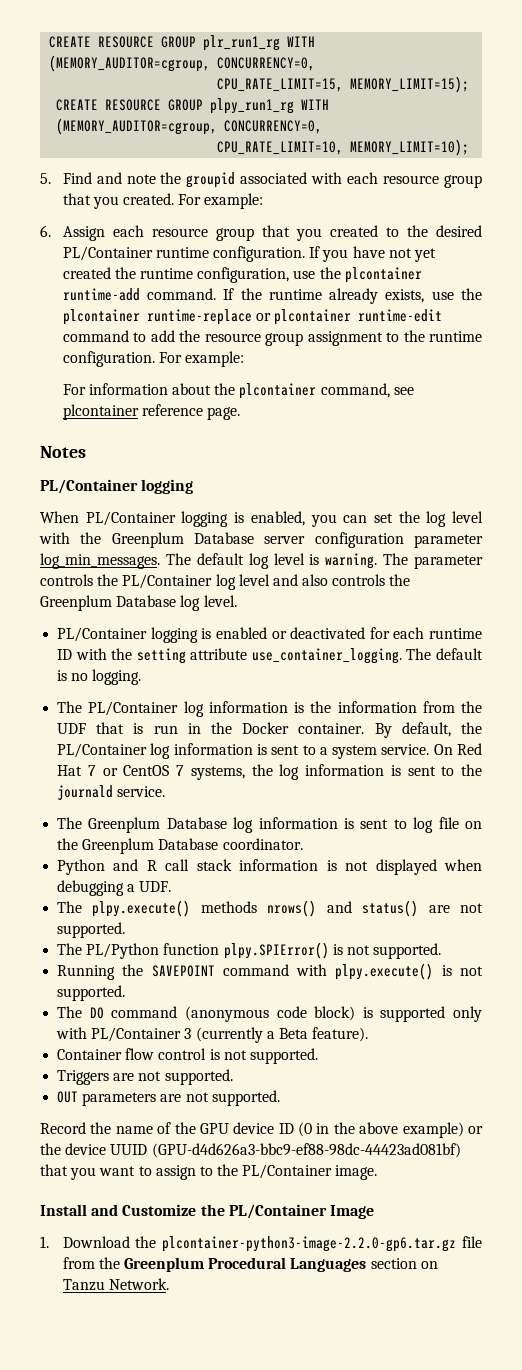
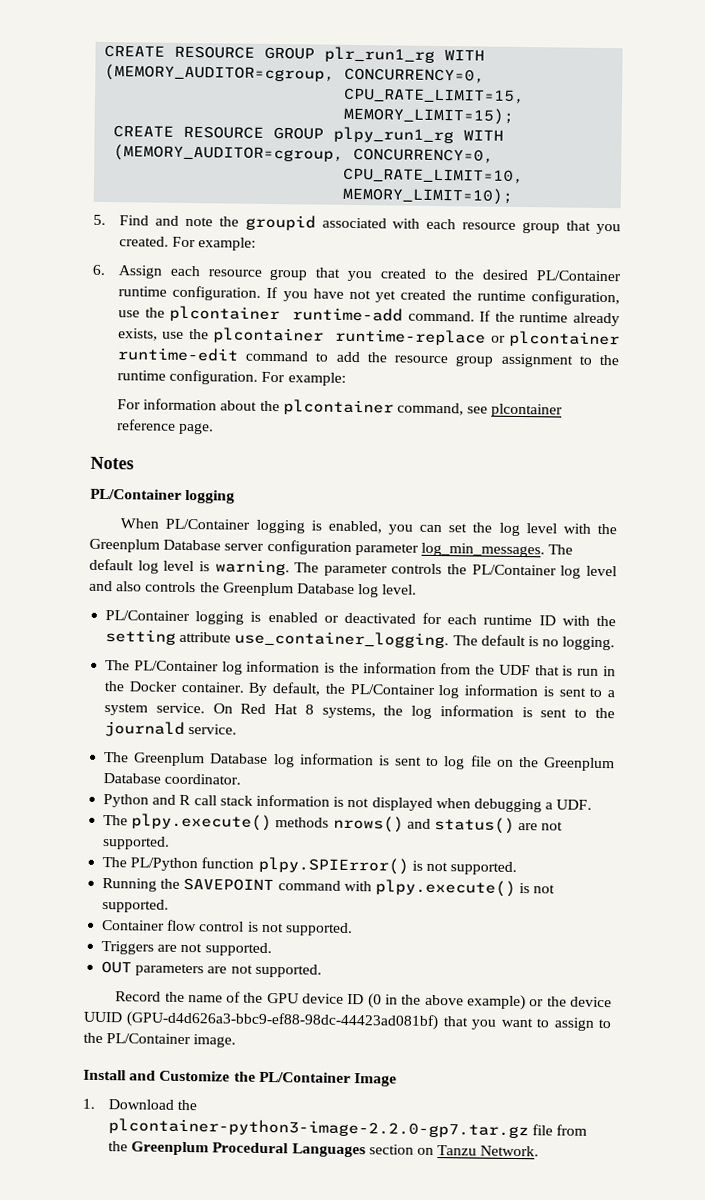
[87,765,185,776] 7 or CentOS 7 -> [304,704,314,715] 8
[57,1006,482,1022] [56,1027,369,1043] // The DO command (anonymous code block) is supported only with PL/Container 3 (currently a Beta feature). -> (170, 906) none
[162,1236,457,1252] plcontainer-python3-image-2.2.0-gp6.tar.gz -> [107,1118,529,1139] plcontainer-python3-image-2.2.0-gp7.tar.gz

